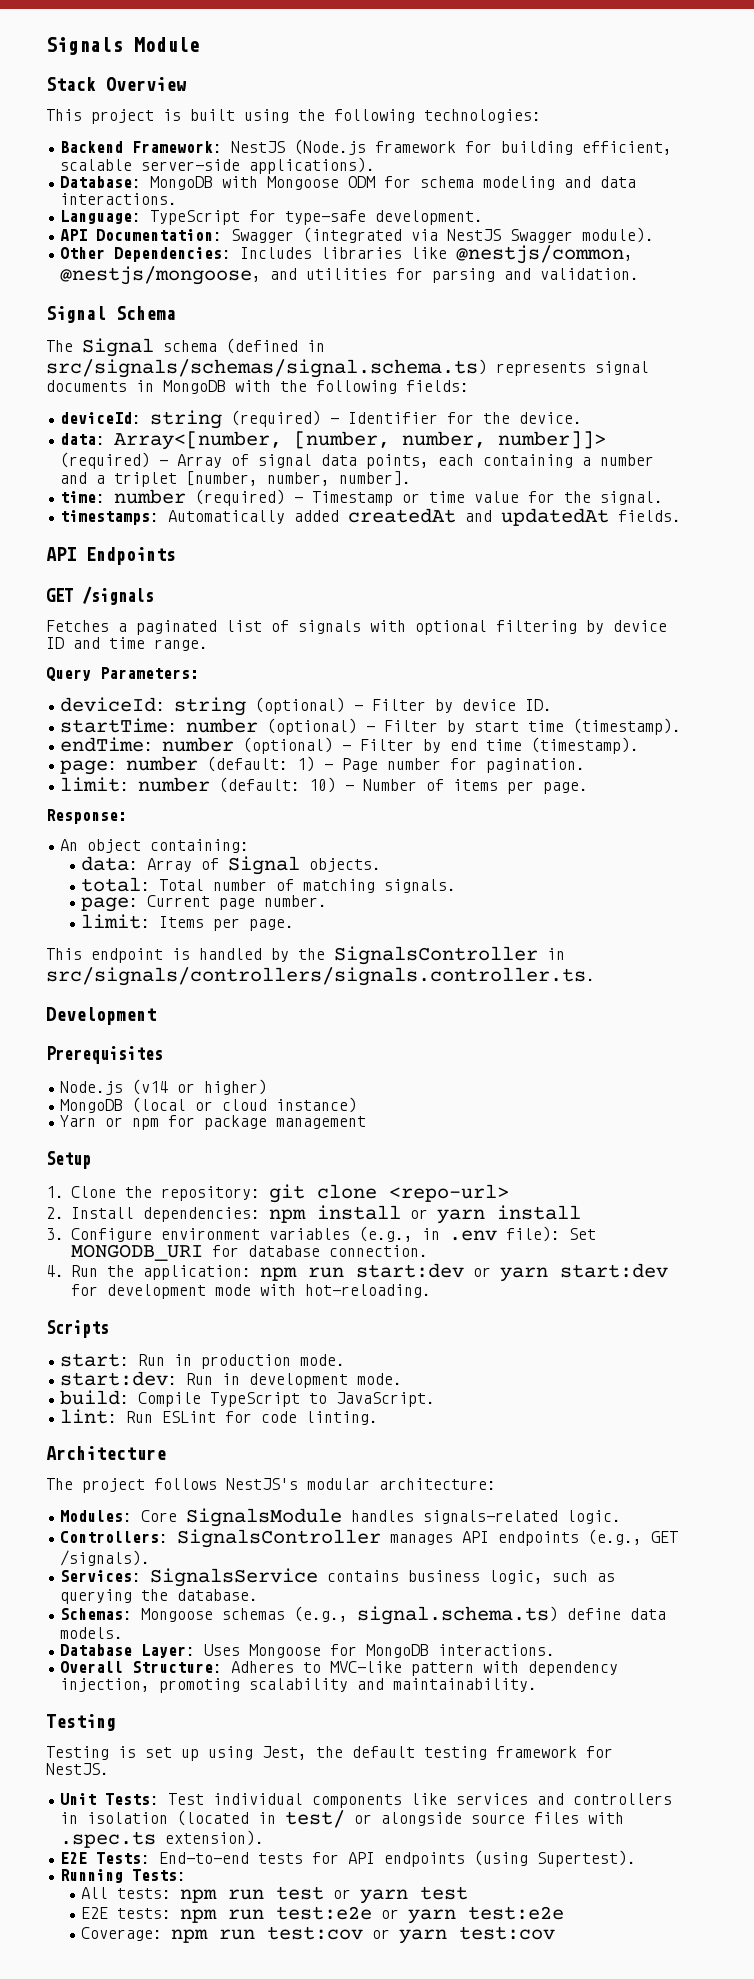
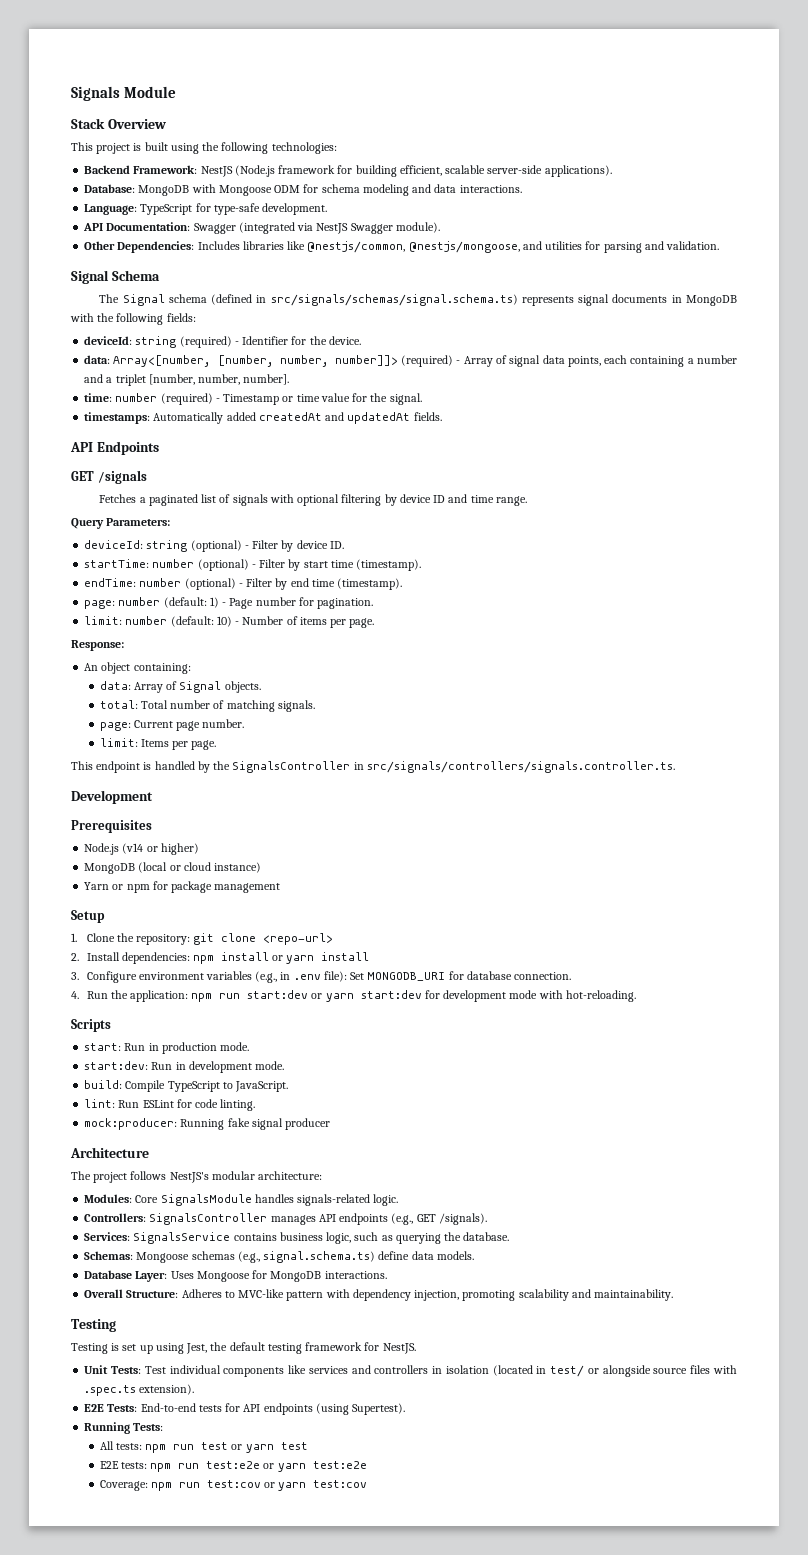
(379, 1418) none -> [84,1118,331,1130] // mock:producer: Running fake signal producer

